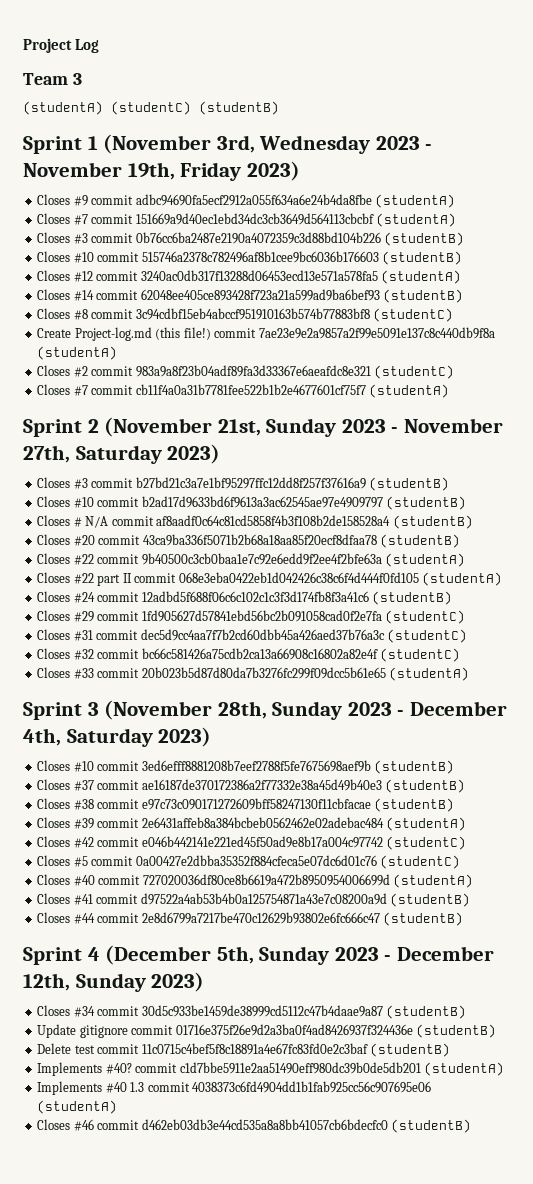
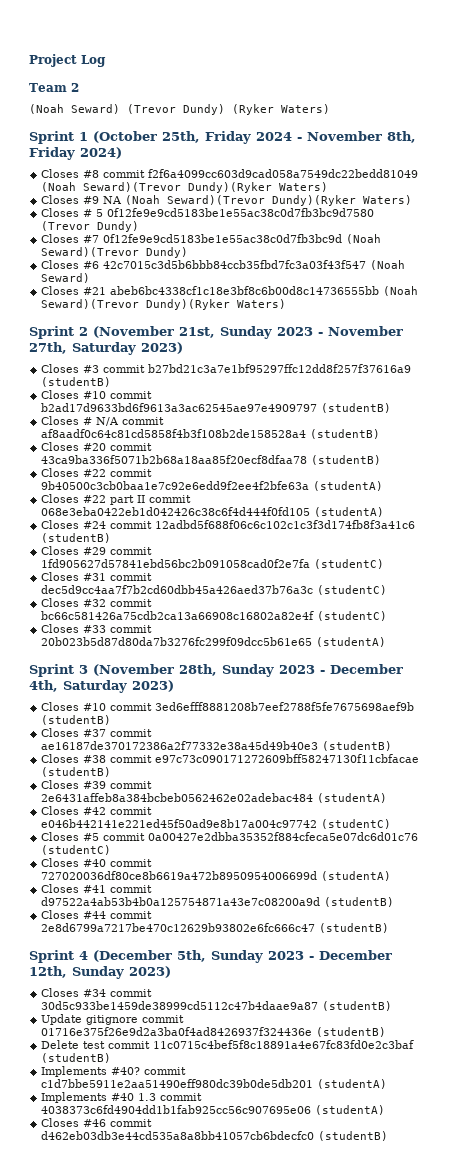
[72,73,82,85] [23,101,279,115] [23,134,433,154] [23,161,300,181] [37,194,456,208] [37,213,457,227] [37,232,465,246] [37,251,463,265] [37,270,462,284] [37,289,464,303] [37,308,454,322] [37,327,495,341] [37,346,118,360] [37,365,455,379] [37,384,450,398] 3 // (studentA) (studentC) (studentB) // Sprint 1 (November 3rd, Wednesday 2023 - November 19th, Friday 2023) // Closes #9 commit adbc94690fa5ecf2912a055f634a6e24b4da8fbe (studentA) // Closes #7 commit 151669a9d40ec1ebd34dc3cb3649d564113cbcbf (studentA) // Closes #3 commit 0b76cc6ba2487e2190a4072359c3d88bd104b226 (studentB) // Closes #10 commit 515746a2378c782496af8b1cee9bc6036b176603 (studentB) // Closes #12 commit 3240ac0db317f13288d06453ecd13e571a578fa5 (studentA) // Closes #14 commit 62048ee405ce893428f723a21a599ad9ba6bef93 (studentB) // Closes #8 commit 3c94cdbf15eb4abccf951910163b574b77883bf8 (studentC) // Create Project-log.md (this file!) commit 7ae23e9e2a9857a2f99e5091e137c8c440db9f8a (studentA) // Closes #2 commit 983a9a8f23b04adf89fa3d33367e6aeafdc8e321 (studentC) // Closes #7 commit cb11f4a0a31b7781fee522b1b2e4677601cf75f7 (studentA) -> [70,83,79,92] [29,104,330,115] [29,131,416,144] [29,147,122,160] [41,169,419,178] [41,182,329,193] [41,195,413,206] [41,208,375,217] [41,221,140,232] [41,234,382,244] [41,247,189,258] [41,260,406,270] [41,273,91,283] [41,286,419,296] [41,299,287,310] 2 // (Noah Seward) (Trevor Dundy) (Ryker Waters) // Sprint 1 (October 25th, Friday 2024 - November 8th, Friday 2024) // Closes #8 commit f2f6a4099cc603d9cad058a7549dc22bedd81049 (Noah Seward)(Trevor Dundy)(Ryker Waters) // Closes #9 NA (Noah Seward)(Trevor Dundy)(Ryker Waters) // Closes # 5 0f12fe9e9cd5183be1e55ac38c0d7fb3bc9d7580 (Trevor Dundy) // Closes #7 0f12fe9e9cd5183be1e55ac38c0d7fb3bc9d (Noah Seward)(Trevor Dundy) // Closes #6 42c7015c3d5b6bbb84ccb35fbd7fc3a03f43f547 (Noah Seward) // Closes #21 abeb6bc4338cf1c18e3bf8c6b00d8c14736555bb (Noah Seward)(Trevor Dundy)(Ryker Waters)

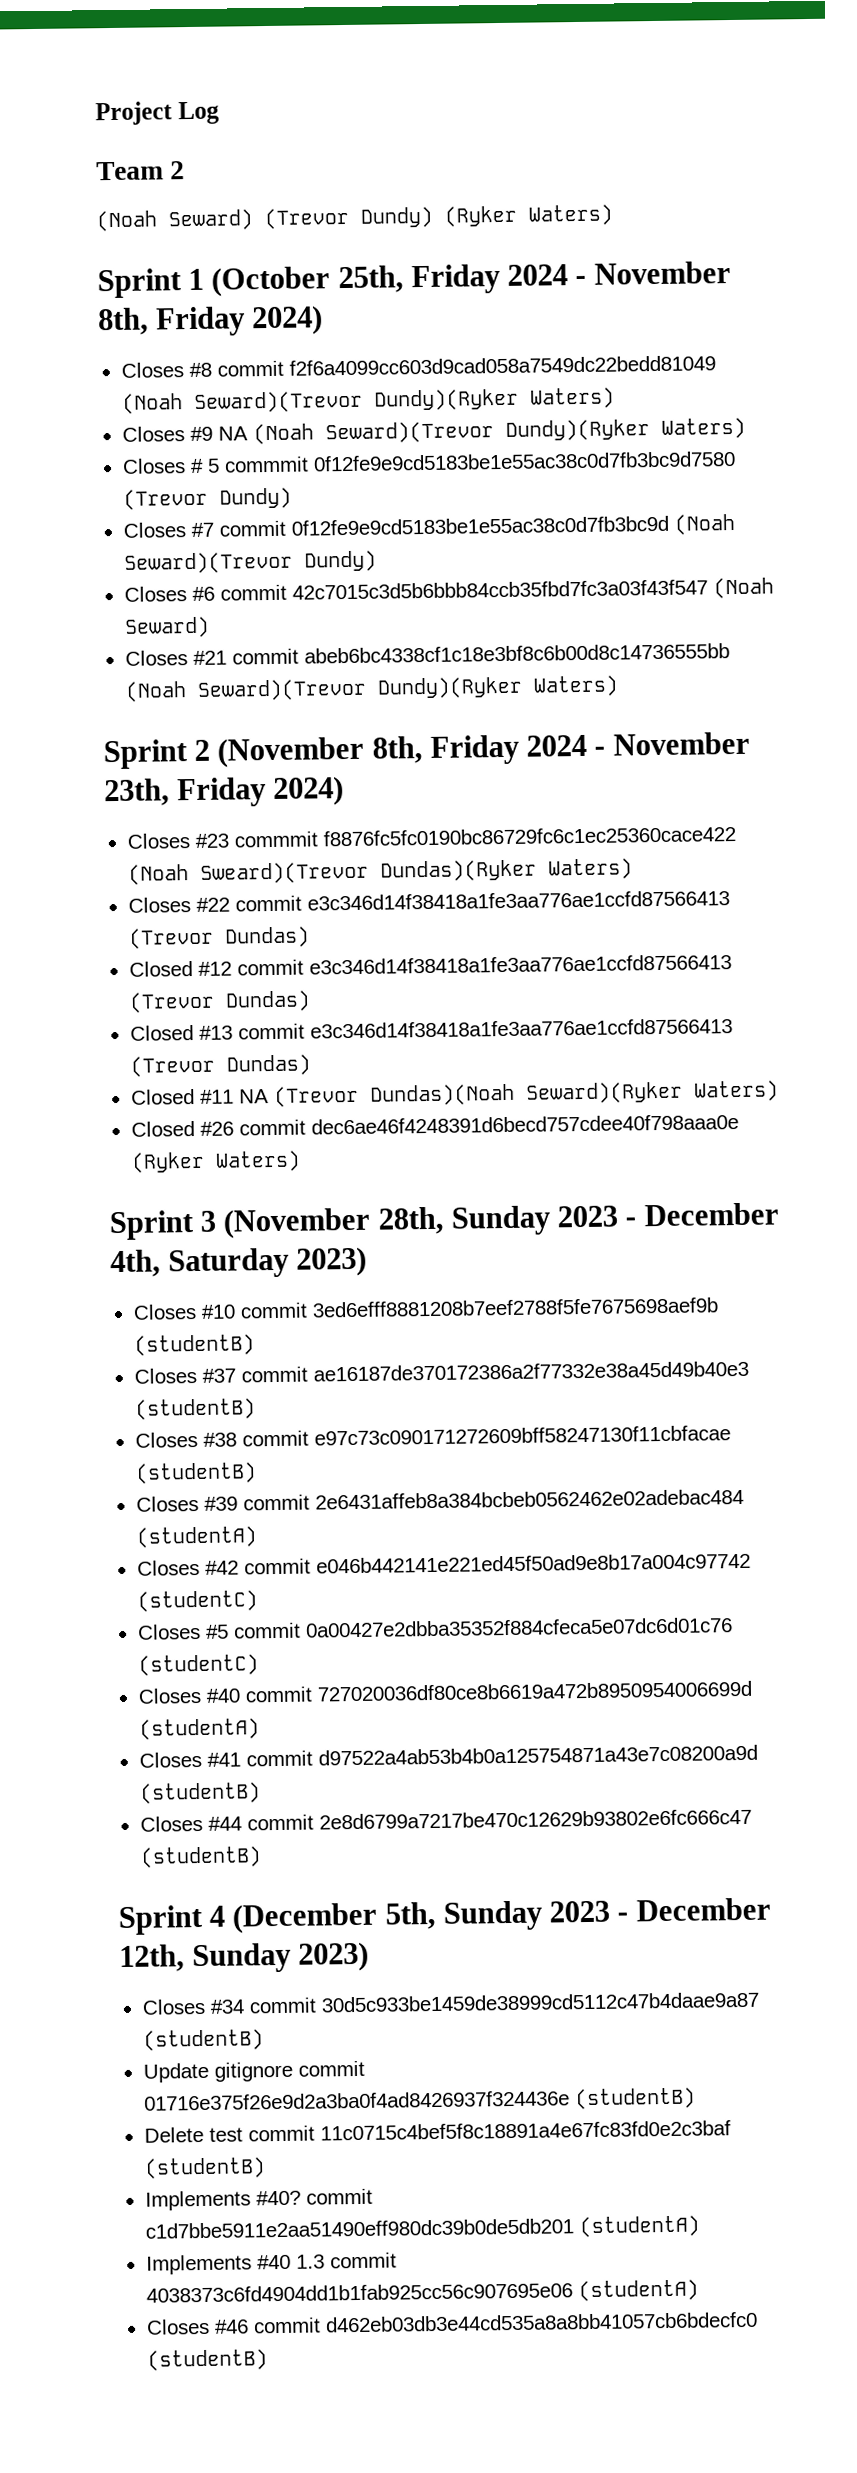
(104, 213) none -> [223,456,309,473] commmit
(100, 239) none -> [218,520,286,537] commit
(100, 265) none -> [219,584,287,601] commit
(107, 291) none -> [231,648,299,665] commit
[179,326,403,339] [29,342,183,355] [41,364,412,373] [41,377,112,387] [41,390,153,399] [41,403,392,413] [41,416,165,426] [41,429,381,439] [41,442,153,451] [41,455,382,465] [41,468,153,477] [41,481,384,491] [41,494,192,505] [41,507,385,517] [41,520,416,529] [41,533,112,543] [41,546,153,555] [41,559,385,569] [41,572,153,581] [41,585,388,595] [41,598,153,607] [41,611,388,621] [41,624,153,633] [41,637,387,647] 21st, Sunday 2023 - November 27th, Saturday 2023) // Closes #3 commit b27bd21c3a7e1bf95297ffc12dd8f257f37616a9 (studentB) // Closes #10 commit b2ad17d9633bd6f9613a3ac62545ae97e4909797 (studentB) // Closes # N/A commit af8aadf0c64c81cd5858f4b3f108b2de158528a4 (studentB) // Closes #20 commit 43ca9ba336f5071b2b68a18aa85f20ecf8dfaa78 (studentB) // Closes #22 commit 9b40500c3cb0baa1e7c92e6edd9f2ee4f2bfe63a (studentA) // Closes #22 part II commit 068e3eba0422eb1d042426c38c6f4d444f0fd105 (studentA) // Closes #24 commit 12adbd5f688f06c6c102c1c3f3d174fb8f3a41c6 (studentB) // Closes #29 commit 1fd905627d57841ebd56bc2b091058cad0f2e7fa (studentC) // Closes #31 commit dec5d9cc4aa7f7b2cd60dbb45a426aed37b76a3c (studentC) // Closes #32 commit bc66c581426a75cdb2ca13a66908c16802a82e4f (studentC) // Closes #33 commit 20b023b5d87d80da7b3276fc299f09dcc5b61e65 (studentA) -> [371,731,750,765] [104,776,345,808] [126,825,736,849] [127,858,633,885] [127,890,730,913] [128,926,310,949] [128,954,732,977] [128,990,311,1013] [129,1018,733,1041] [129,1054,311,1077] [130,1080,779,1107] [130,1113,739,1137] [130,1150,301,1173] 8th, Friday 2024 - November 23th, Friday 2024) // Closes #23 commmit f8876fc5fc0190bc86729fc6c1ec25360cace422 (Noah Sweard)(Trevor Dundas)(Ryker Waters) // Closes #22 commit e3c346d14f38418a1fe3aa776ae1ccfd87566413 (Trevor Dundas) // Closed #12 commit e3c346d14f38418a1fe3aa776ae1ccfd87566413 (Trevor Dundas) // Closed #13 commit e3c346d14f38418a1fe3aa776ae1ccfd87566413 (Trevor Dundas) // Closed #11 NA (Trevor Dundas)(Noah Seward)(Ryker Waters) // Closed #26 commit dec6ae46f4248391d6becd757cdee40f798aaa0e (Ryker Waters)

